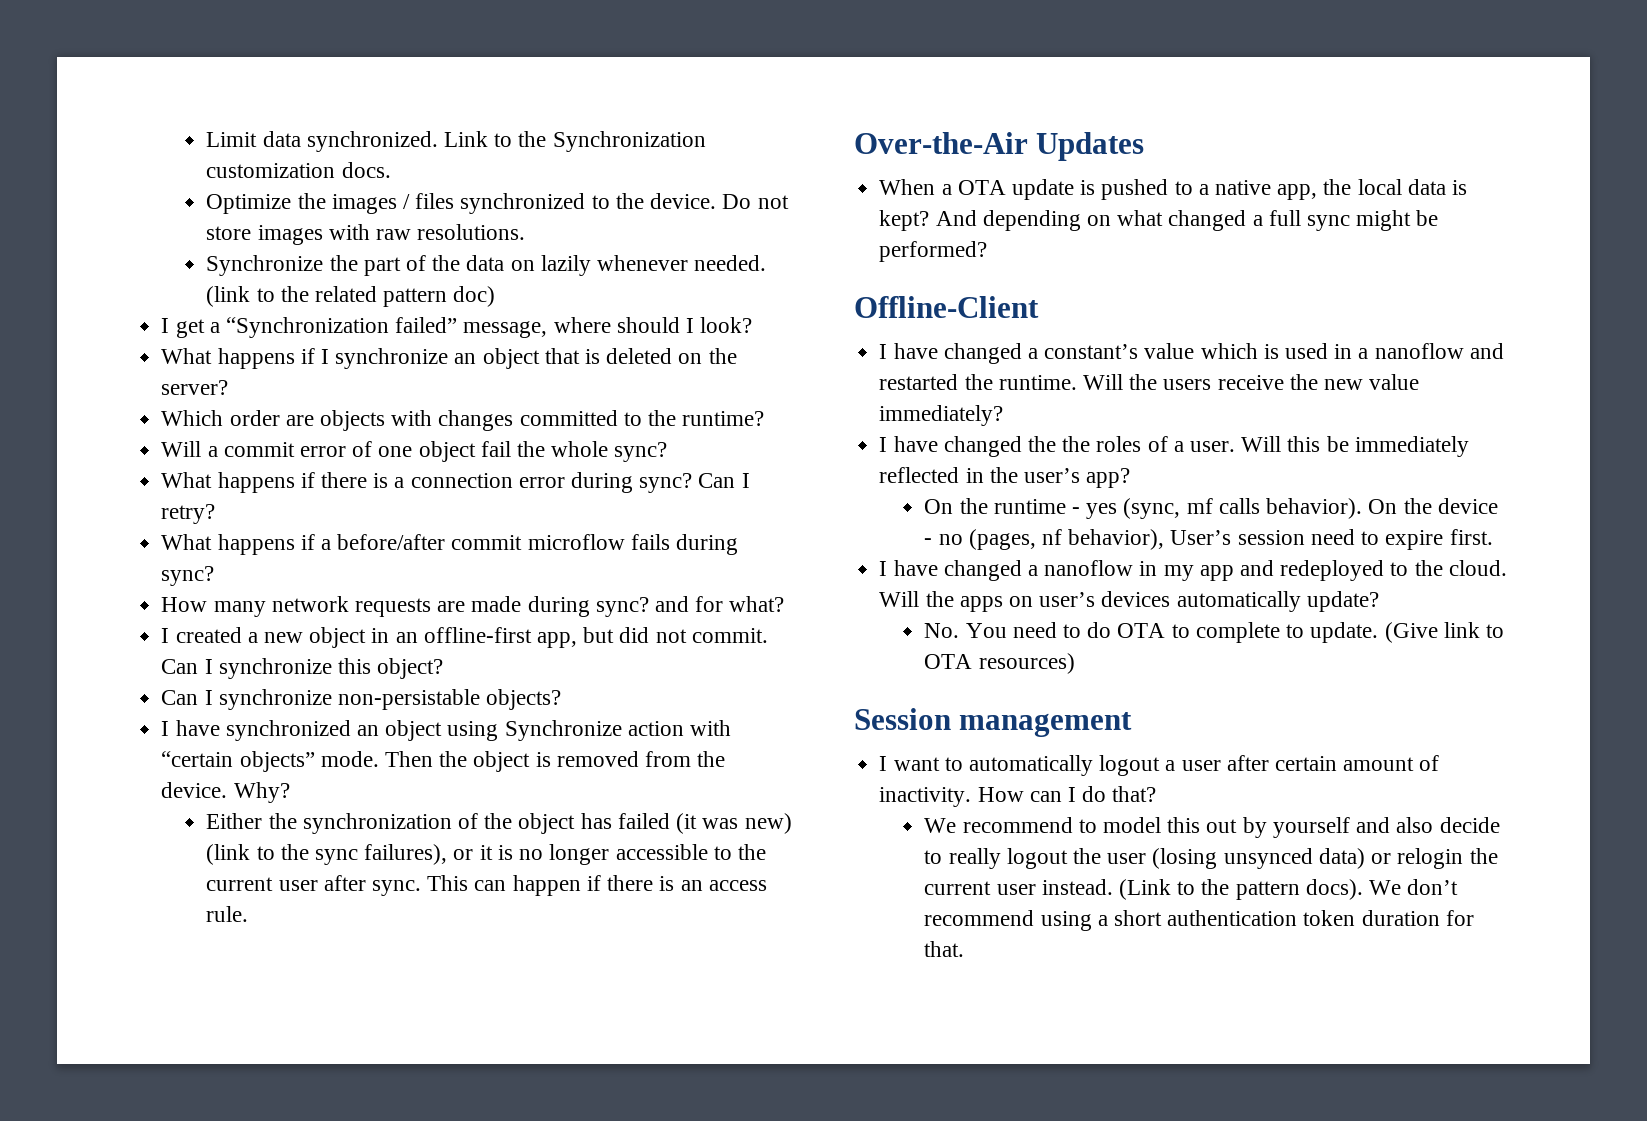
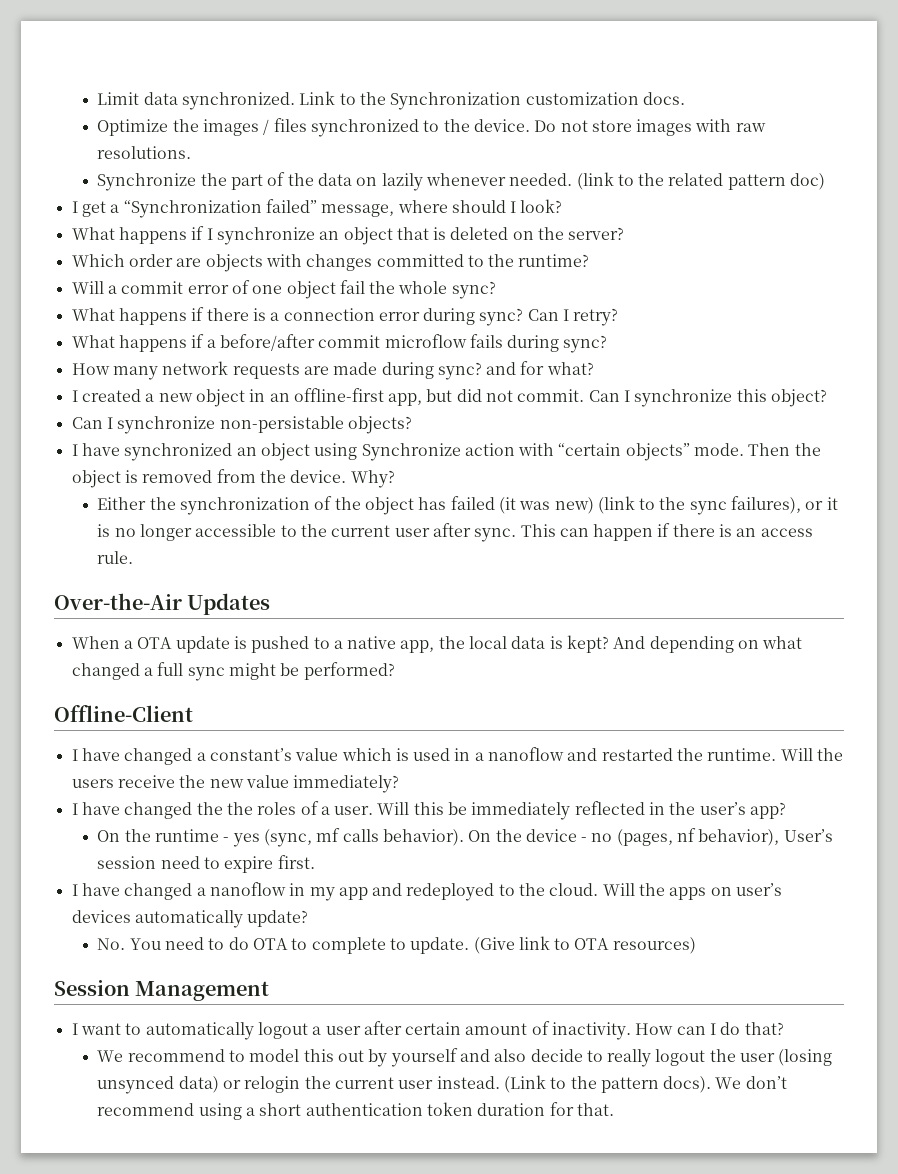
[959,712,1133,737] management -> [135,981,270,1001] Management

